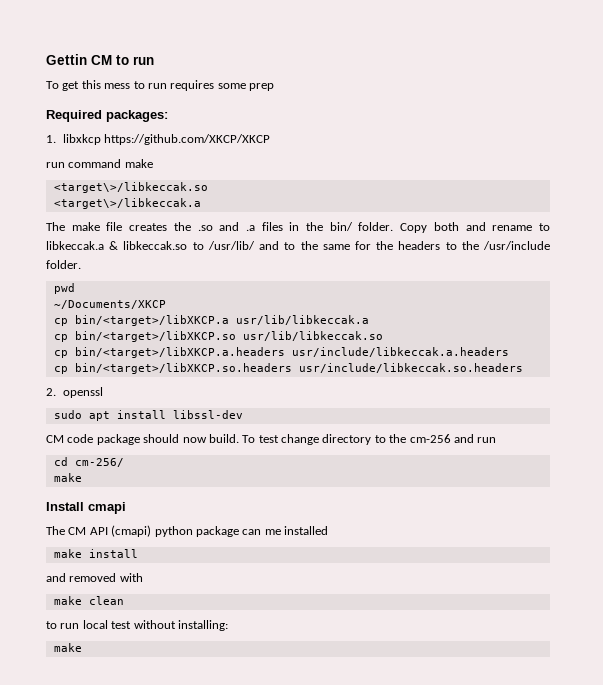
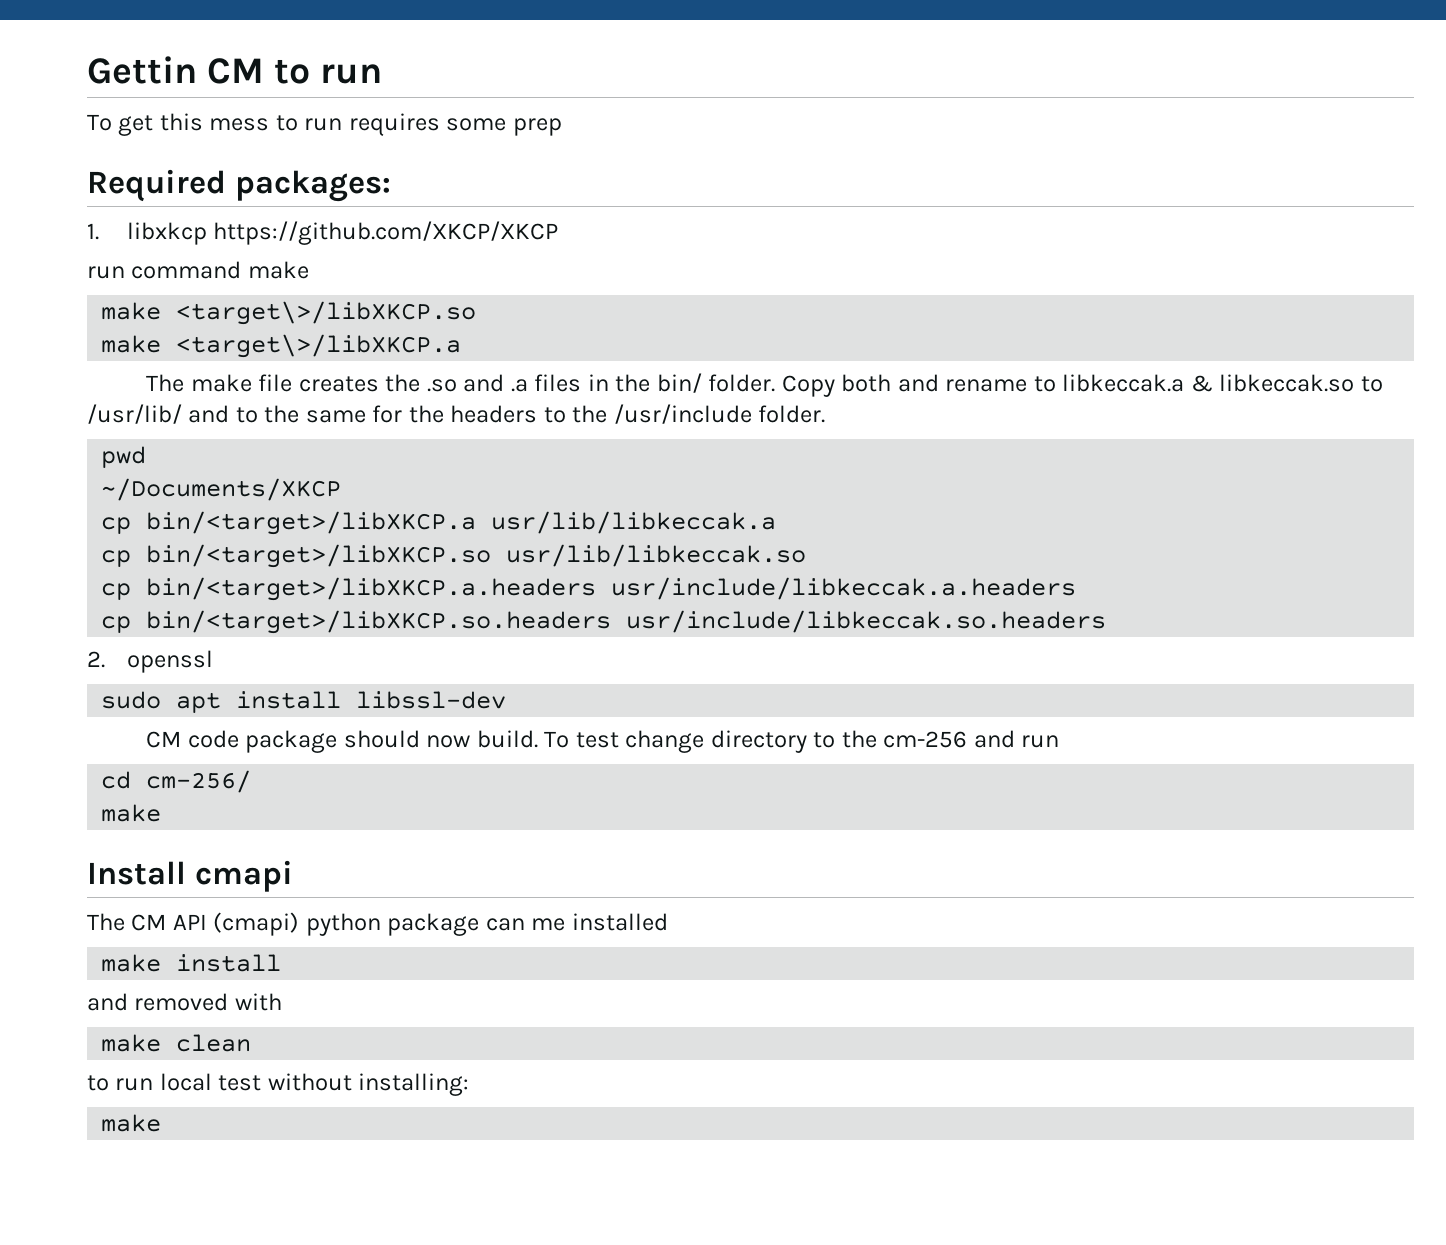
[53,182,208,193] [53,198,201,209] <target\>/libkeccak.so // <target\>/libkeccak.a -> [101,301,477,325] [101,334,462,358] make <target\>/libXKCP.so // make <target\>/libXKCP.a

